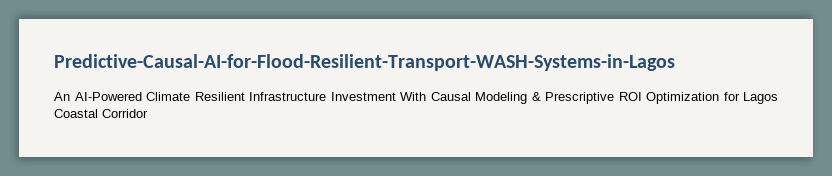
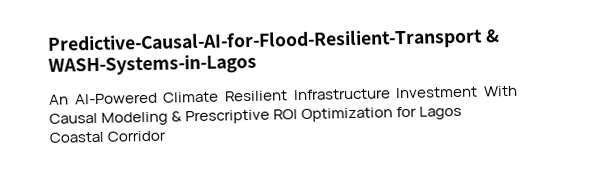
[54,54,675,71] Predictive-Causal-AI-for-Flood-Resilient-Transport-WASH-Systems-in-Lagos -> [47,27,500,55] [48,53,257,76] Predictive-Causal-AI-for-Flood-Resilient-Transport & WASH-Systems-in-Lagos

